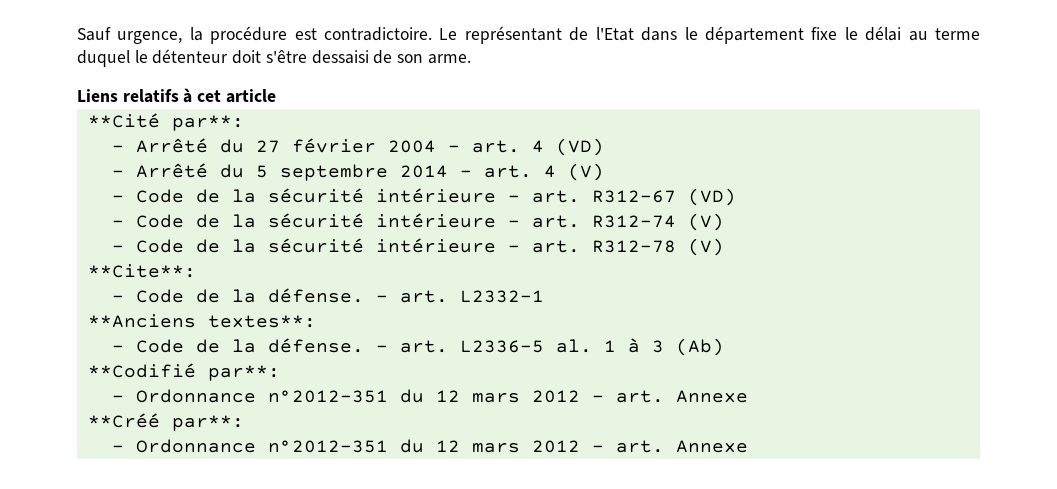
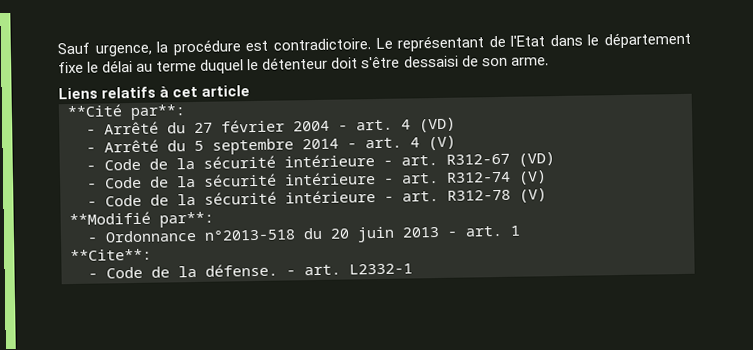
(724, 247) none -> [69,211,214,228] [87,225,521,243] // **Modifié par**: // - Ordonnance n°2013-518 du 20 juin 2013 - art. 1
[87,314,316,328] [111,338,724,356] [87,363,280,381] [111,389,748,403] [87,413,244,431] [111,439,748,453] // **Anciens textes**: // - Code de la défense. - art. L2336-5 al. 1 à 3 (Ab) // **Codifié par**: // - Ordonnance n°2012-351 du 12 mars 2012 - art. Annexe // **Créé par**: // - Ordonnance n°2012-351 du 12 mars 2012 - art. Annexe -> (413, 269) none

